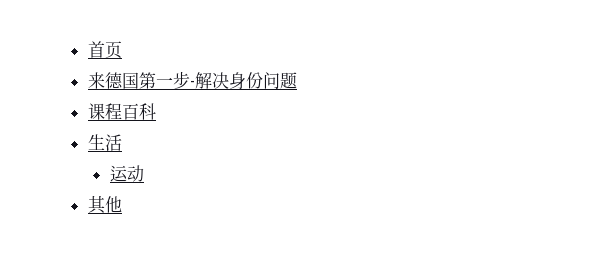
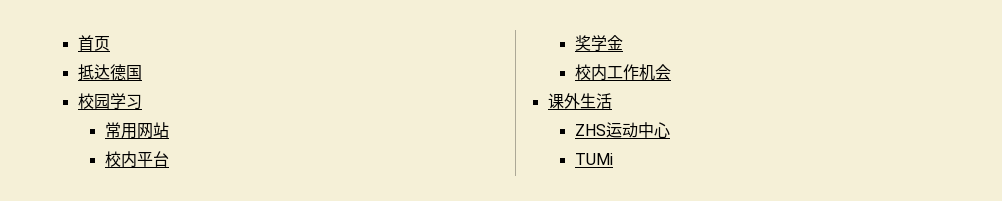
[87,72,105,89] 来 -> [77,64,110,81] 抵达
[138,71,297,89] 第一步-解决身份问题 -> [77,93,142,110] [104,122,169,139] [104,151,169,168] [574,35,623,51] [574,64,671,81] // 校园学习 // 常用网站 // 校内平台 // 奖学金 // 校内工作机会
[104,103,156,120] 程百科 // -> [563,93,580,109] 外
(122, 142) none -> [574,124,606,136] ZHS
[87,195,122,214] // 其他 -> [637,122,670,138] [574,153,613,165] 中心 // TUMi

